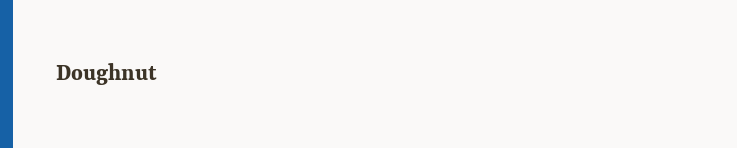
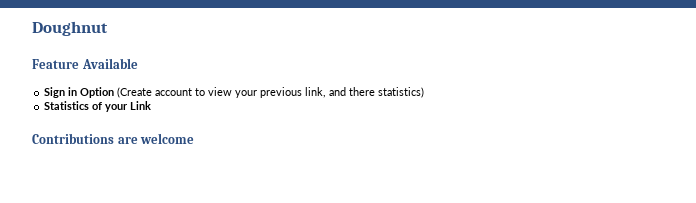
(157, 74) none -> [32,58,138,69] [44,87,425,98] [44,101,152,112] [32,133,195,144] // Feature Available // Sign in Option (Create account to view your previous link, and there statistics) // Statistics of your Link // Contributions are welcome

